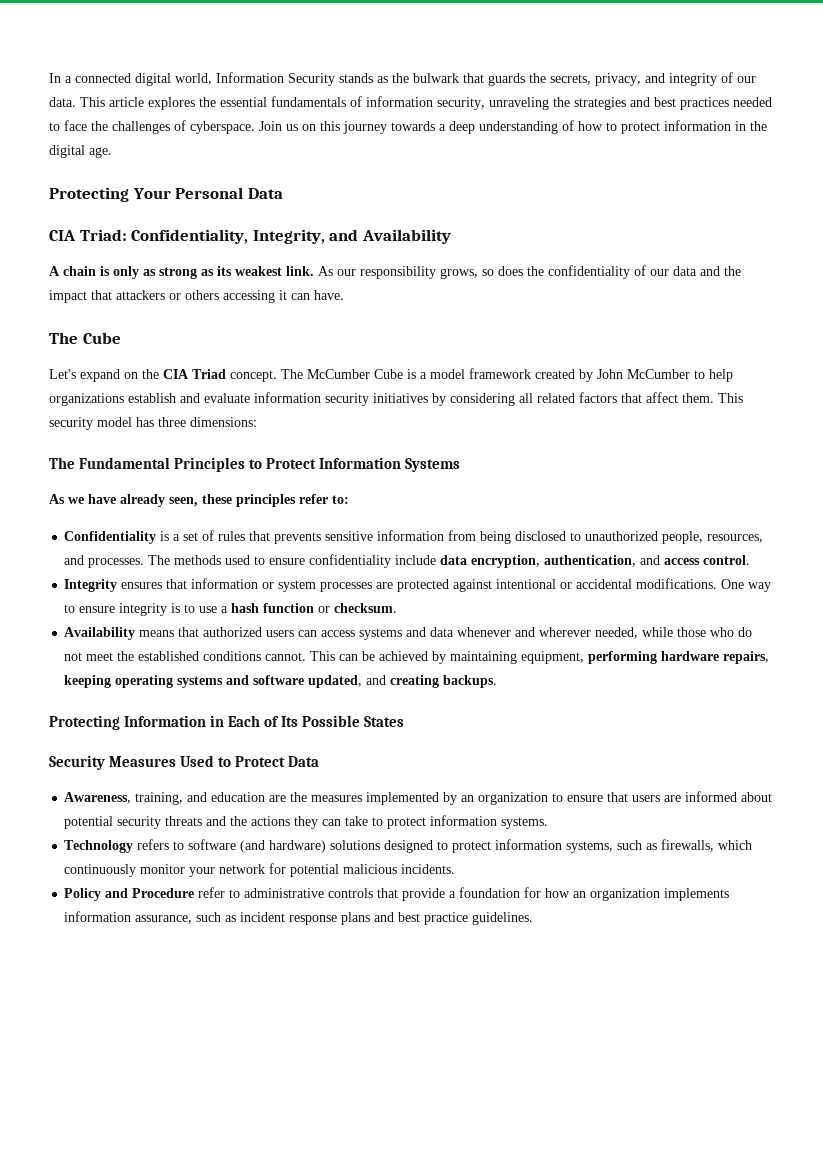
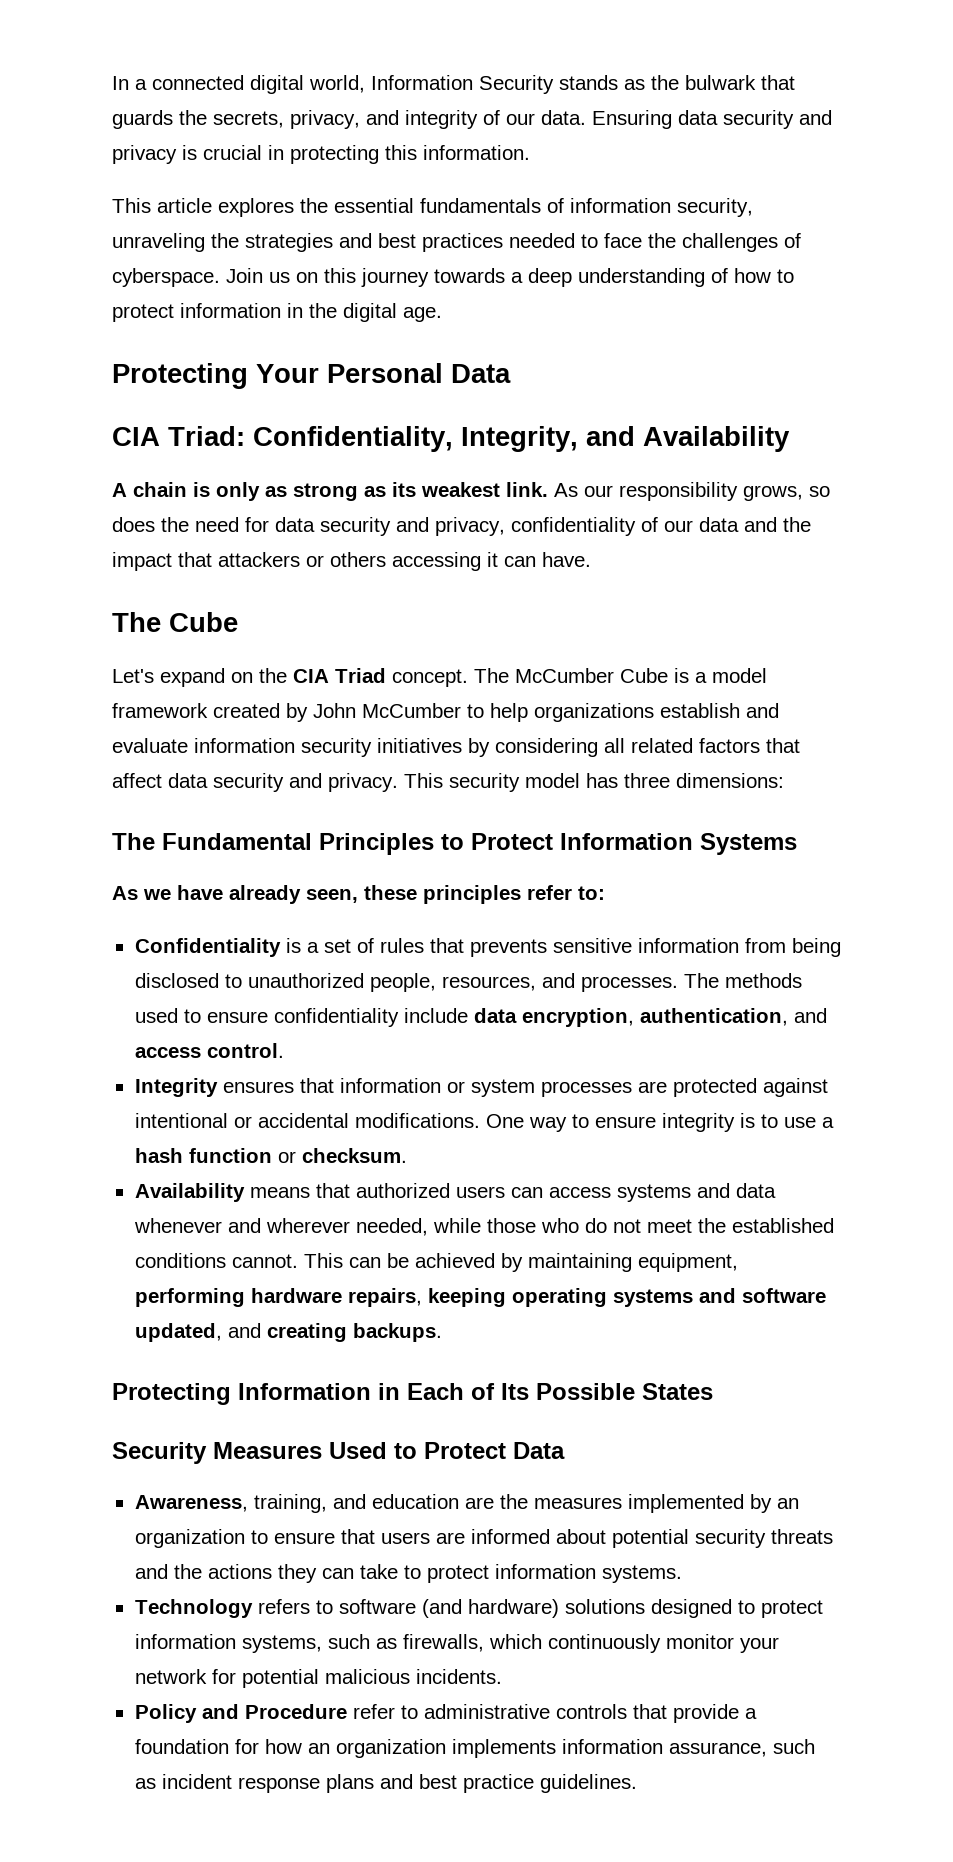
(76, 102) none -> [592,110,832,129] [112,145,530,164] Ensuring data security and privacy is crucial in protecting this information. //
(544, 271) none -> [195,517,505,536] need for data security and privacy,
[682,393,714,403] them. -> [168,773,398,792] data security and privacy.

